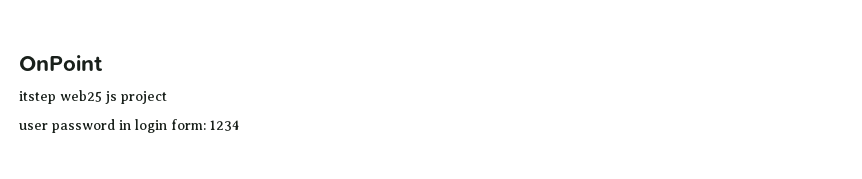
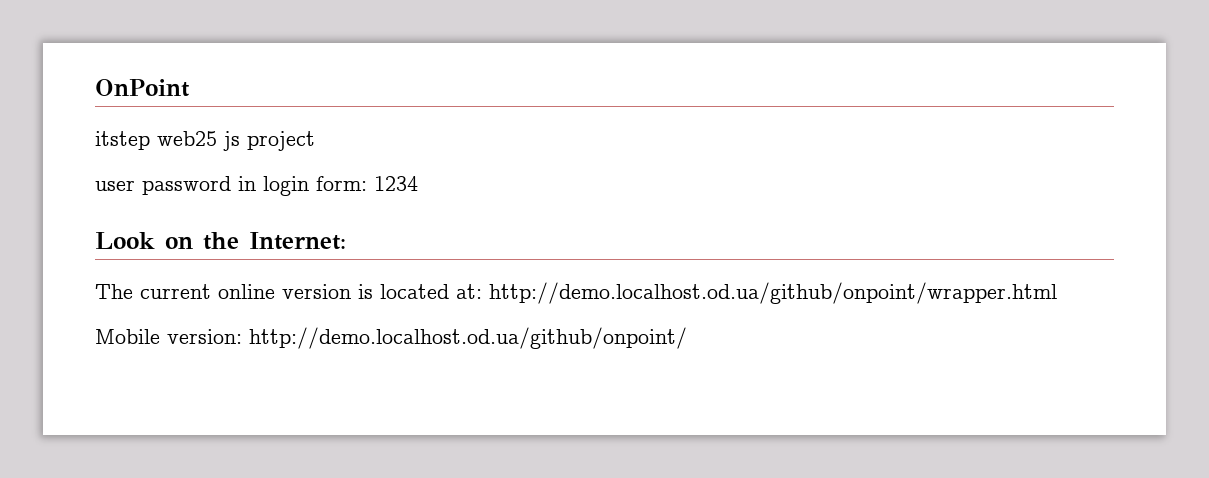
(239, 125) none -> [95,232,346,250] [95,282,1057,304] [95,327,687,349] // Look on the Internet: // The current online version is located at: http://demo.localhost.od.ua/github/onpoint/wrapper.html // Mobile version: http://demo.localhost.od.ua/github/onpoint/

